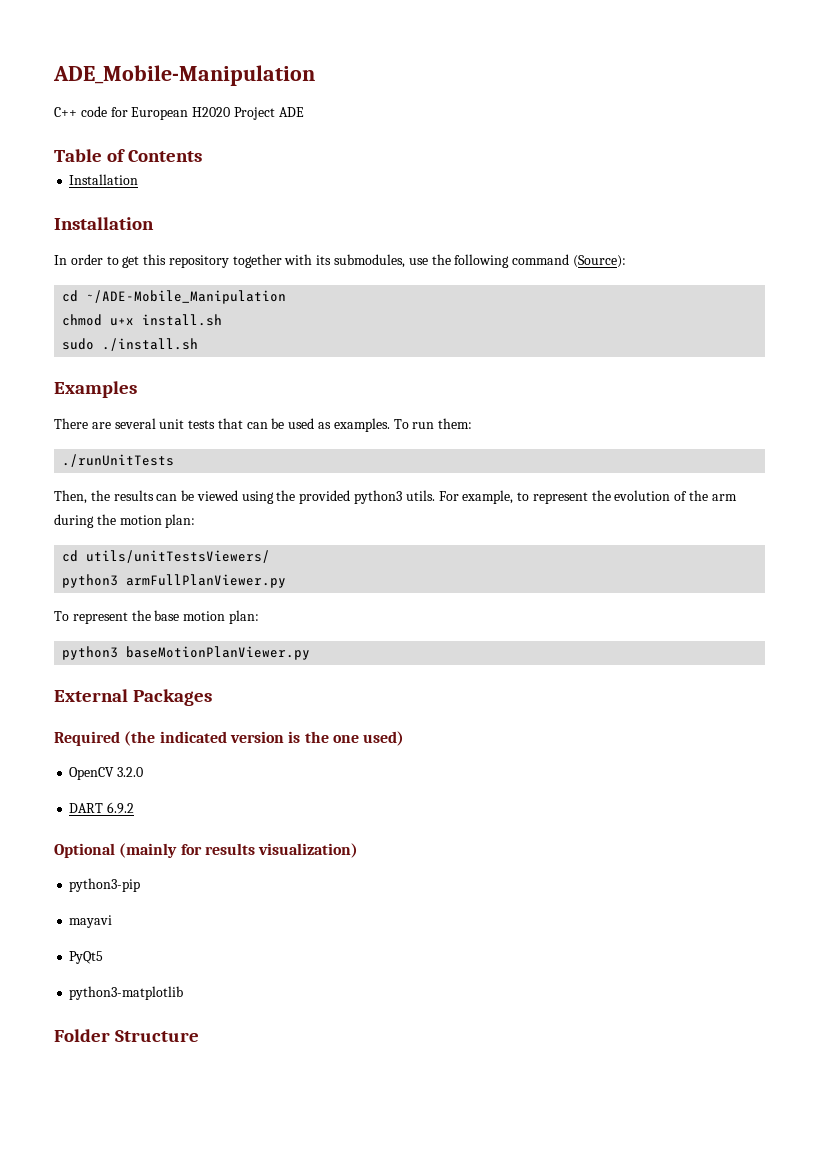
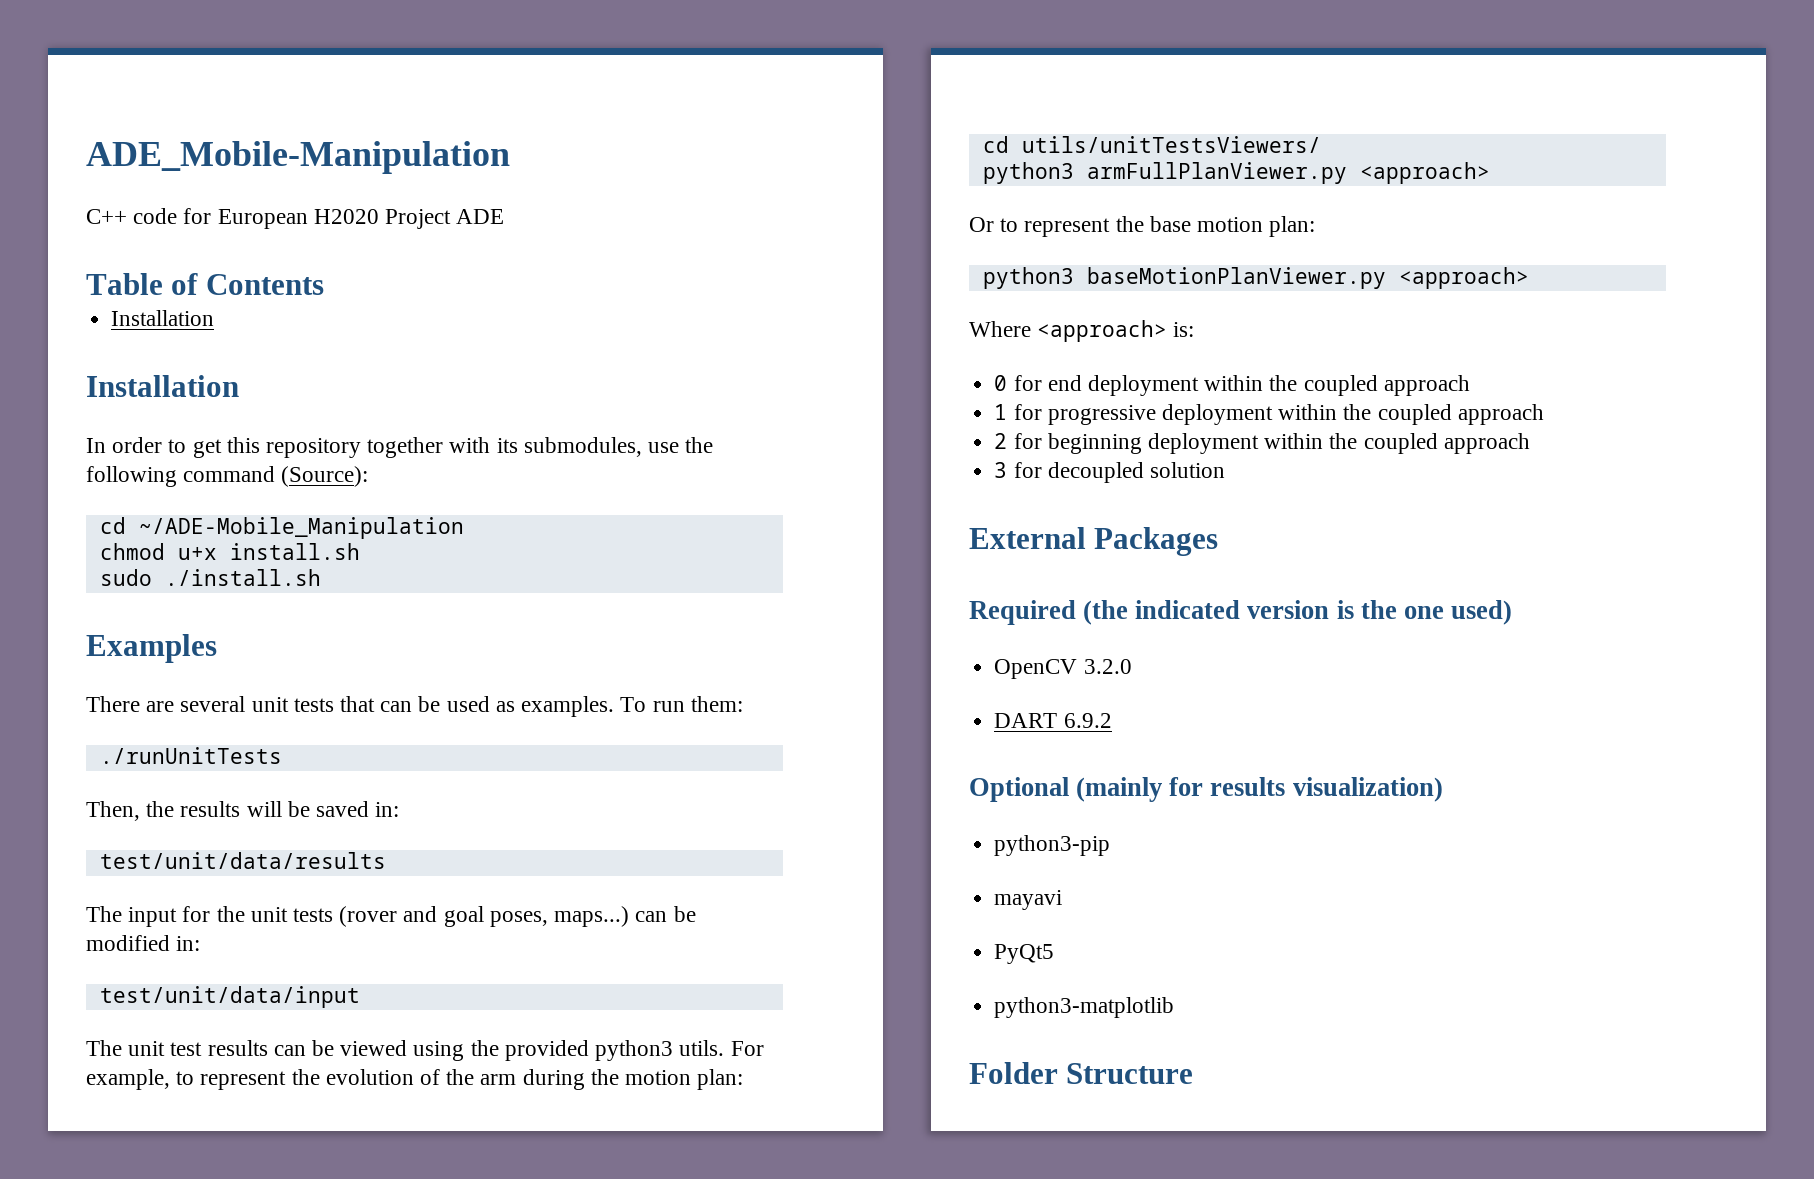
(154, 495) none -> [246,801,400,817] [99,852,386,869] [86,906,696,927] [86,935,201,951] [99,986,360,1008] [86,1040,268,1056] will be saved in: // test/unit/data/results // The input for the unit tests (rover and goal poses, maps...) can be modified in: // test/unit/data/input // The unit test results
[54,611,69,621] // To -> [1359,162,1490,184] [969,217,1019,232] <approach> // Or to
(311, 653) none -> [1398,267,1529,289] [969,320,1195,342] [994,375,1470,396] [994,404,1544,425] [994,433,1530,454] [994,462,1225,483] <approach> // Where <approach> is: // 0 for end deployment within the coupled approach // 1 for progressive deployment within the coupled approach // 2 for beginning deployment within the coupled approach // 3 for decoupled solution

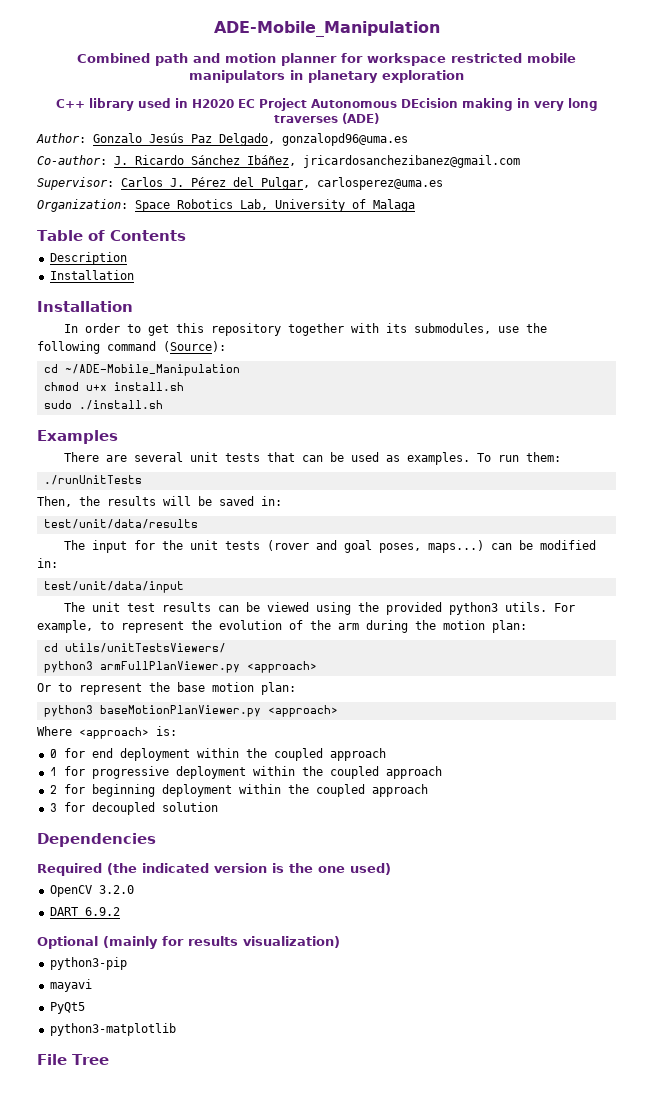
[86,141,510,174] [86,208,505,229] ADE_Mobile-Manipulation // C++ code for European H2020 Project ADE -> [213,21,440,37] [77,53,576,66] [189,70,464,83] [55,98,598,111] [274,113,379,124] [36,133,408,146] [37,155,520,168] [37,177,443,190] [37,199,415,212] ADE-Mobile_Manipulation // Combined path and motion planner for workspace restricted mobile manipulators in planetary exploration // C++ library used in H2020 EC Project Autonomous DEcision making in very long traverses (ADE) // Author: Gonzalo Jesús Paz Delgado, gonzalopd96@uma.es // Co-author: J. Ricardo Sánchez Ibáñez, jricardosanchezibanez@gmail.com // Supervisor: Carlos J. Pérez del Pulgar, carlosperez@uma.es // Organization: Space Robotics Lab, University of Malaga
(324, 284) none -> [49,252,127,265] // Description
[969,527,1219,556] External Packages -> [37,833,156,847] Dependencies
[969,1062,1194,1084] Folder Structure -> [37,1054,109,1065] File Tree

